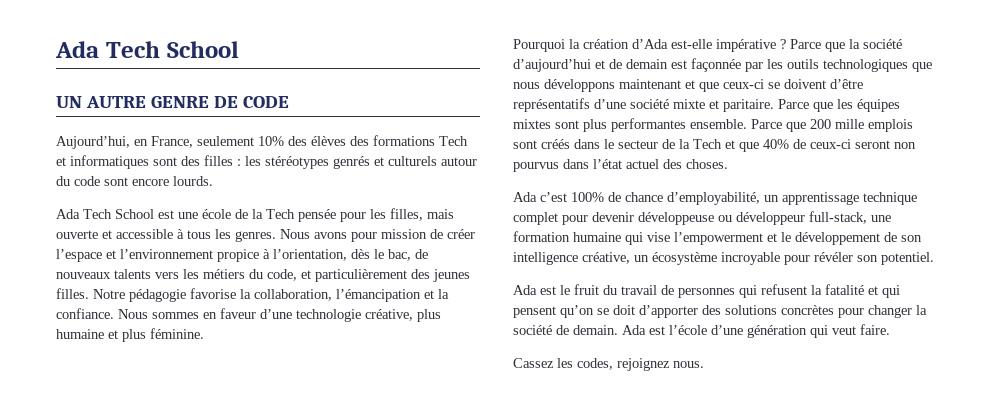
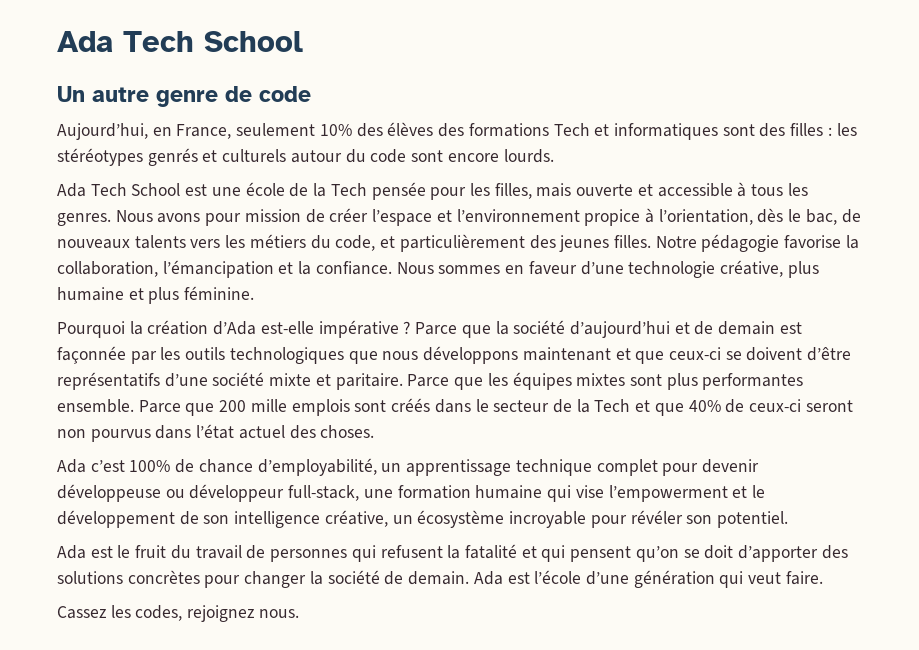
[56,96,289,108] UN AUTRE GENRE DE CODE -> [57,86,311,107] Un autre genre de code

